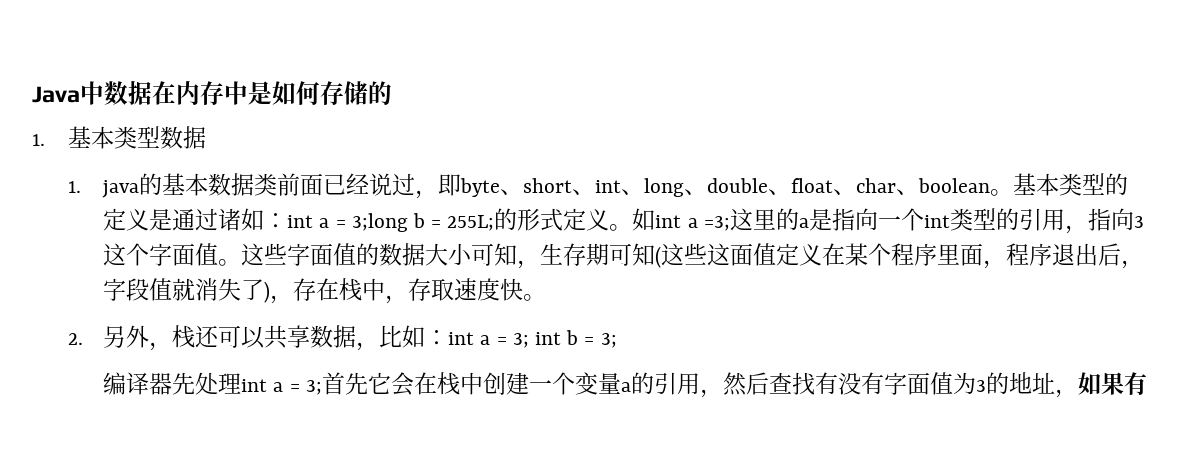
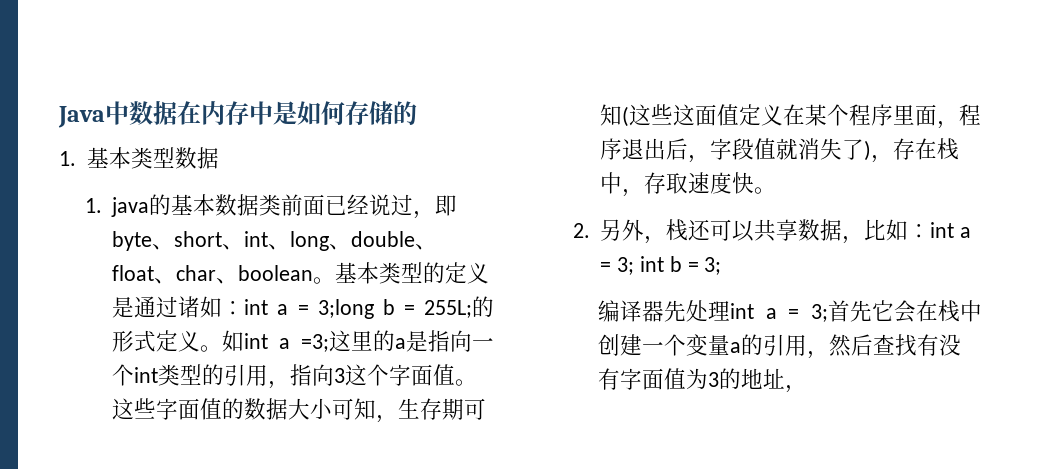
[1077,372,1147,395] 如果有 -> (808, 389) none

